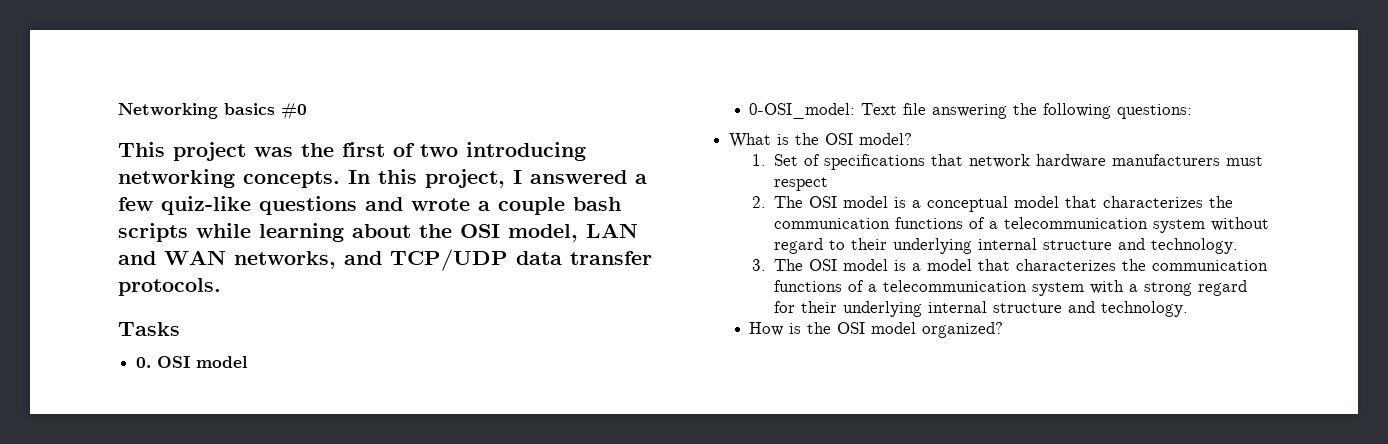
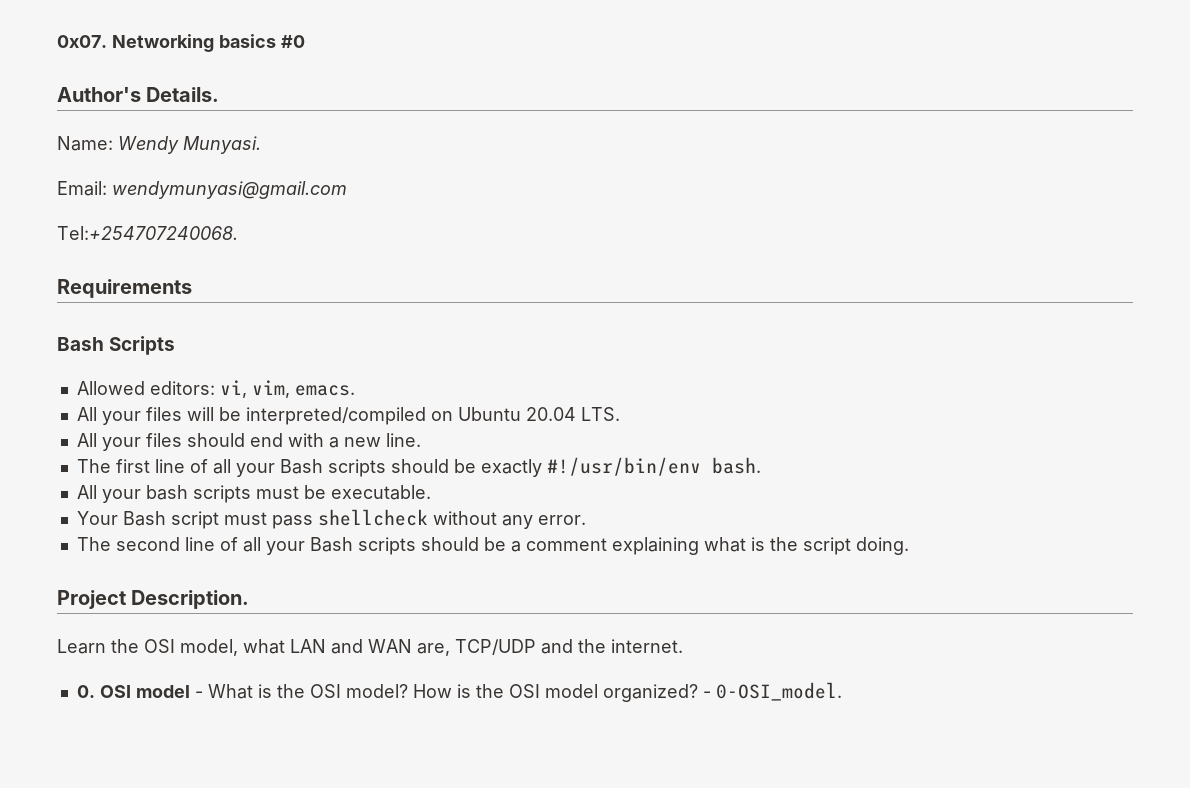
(118, 111) none -> [57,35,107,48] 0x07.
[118,142,586,161] [118,169,647,188] [118,196,621,215] [118,223,411,242] This project was the first of two introducing networking concepts. In this project, I answered a few quiz-like questions and wrote a couple bash scripts while learning about -> [57,87,220,102] [57,136,261,154] [57,181,347,199] [57,226,238,240] [57,279,192,298] [57,336,176,355] [76,380,355,398] [76,407,620,425] [76,433,421,451] [76,457,761,477] [76,485,431,503] [76,509,586,529] [76,537,909,555] [57,590,250,609] [57,639,106,654] Author's Details. // Name: Wendy Munyasi. // Email: wendymunyasi@gmail.com // Tel:+254707240068. // Requirements // Bash Scripts // Allowed editors: vi, vim, emacs. // All your files will be interpreted/compiled on Ubuntu 20.04 LTS. // All your files should end with a new line. // The first line of all your Bash scripts should be exactly #!/usr/bin/env bash. // All your bash scripts must be executable. // Your Bash script must pass shellcheck without any error. // The second line of all your Bash scripts should be a comment explaining what is the script doing. // Project Description. // Learn
(578, 233) none -> [243,639,285,654] what
[234,249,652,271] [118,278,221,296] [118,322,180,336] [136,356,248,368] [749,103,1193,119] networks, and TCP/UDP data transfer protocols. // Tasks // 0. OSI model // 0-OSI_model: Text file answering the following questions: // -> [417,639,683,656] [76,685,203,698] are, TCP/UDP and the internet. // 0. OSI model -
[751,154,1263,170] [773,177,828,191] [751,196,1233,212] [773,217,1269,233] [773,238,1238,254] [751,259,1268,271] [773,280,1247,296] [773,301,1188,317] // 1. Set of specifications that network hardware manufacturers must respect // 2. The OSI model is a conceptual model that characterizes the communication functions of a telecommunication system without regard to their underlying internal structure and technology. // 3. The OSI model is a model that characterizes the communication functions of a telecommunication system with a strong regard for their underlying internal structure and technology. // -> (408, 691) none
(1004, 330) none -> [702,682,842,701] - 0-OSI_model.

